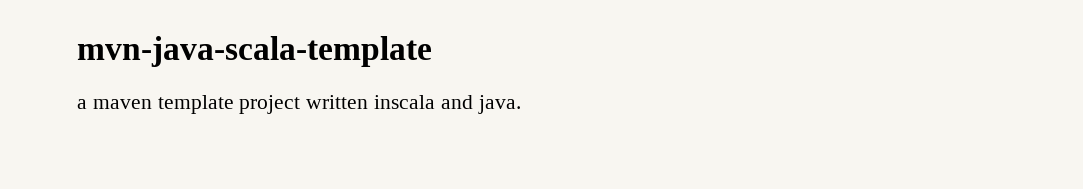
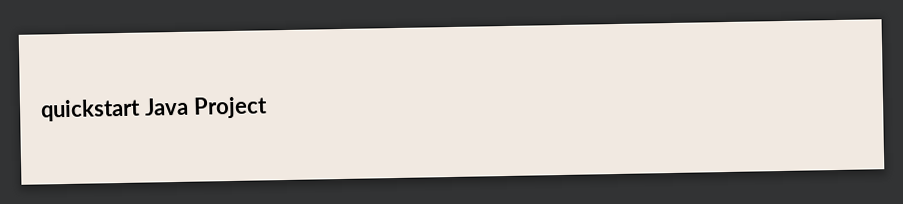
[77,36,432,67] [77,95,521,114] mvn-java-scala-template // a maven template project written inscala and java. -> [40,96,268,122] quickstart Java Project

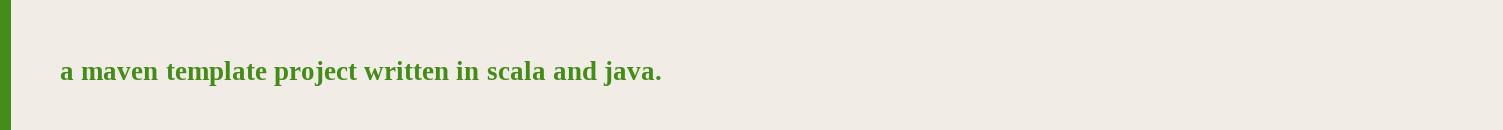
[40,96,268,122] quickstart Java Project -> [60,61,663,86] a maven template project written in scala and java.

